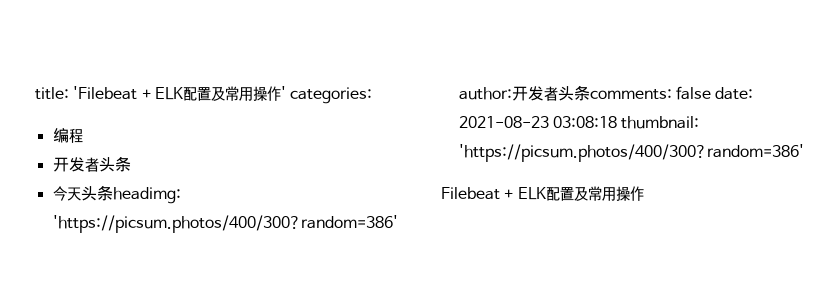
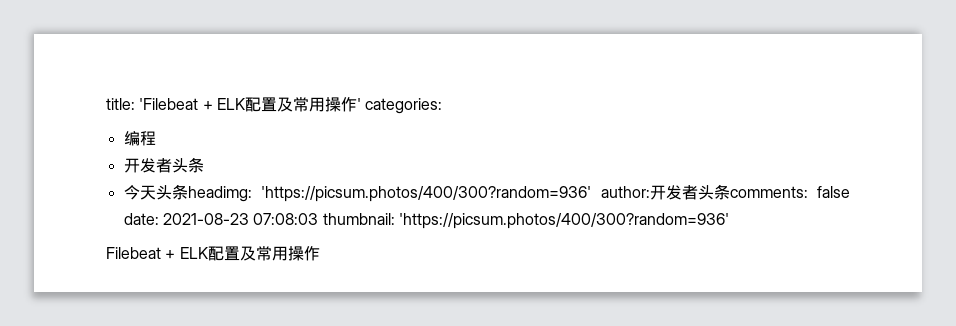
[52,215,398,233] 'https://picsum.photos/400/300?random=386' -> [261,186,592,202] 'https://picsum.photos/400/300?random=936'
[552,116,700,129] [458,144,804,162] 03:08:18 thumbnail: 'https://picsum.photos/400/300?random=386' -> [253,213,729,229] 07:08:03 thumbnail: 'https://picsum.photos/400/300?random=936'

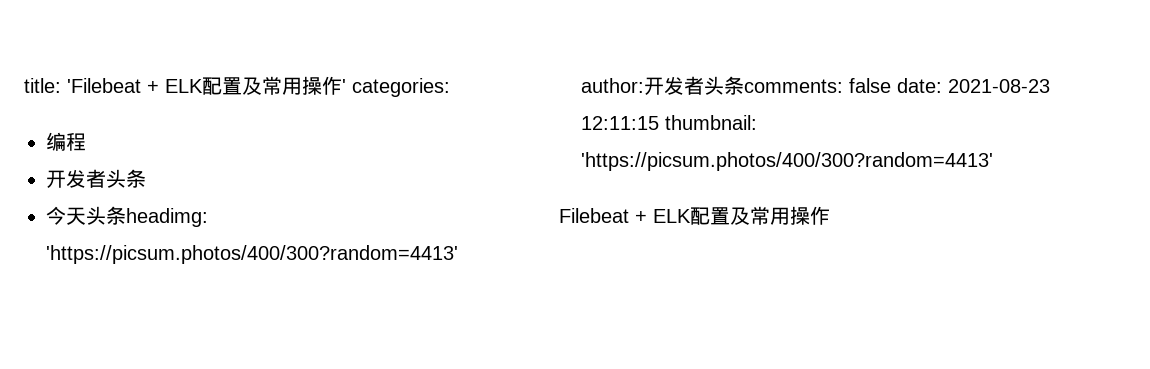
[261,186,592,202] 'https://picsum.photos/400/300?random=936' -> [46,245,458,264] 'https://picsum.photos/400/300?random=4413'
[253,213,729,229] 07:08:03 thumbnail: 'https://picsum.photos/400/300?random=936' -> [581,115,757,130] [581,152,993,171] 12:11:15 thumbnail: 'https://picsum.photos/400/300?random=4413'

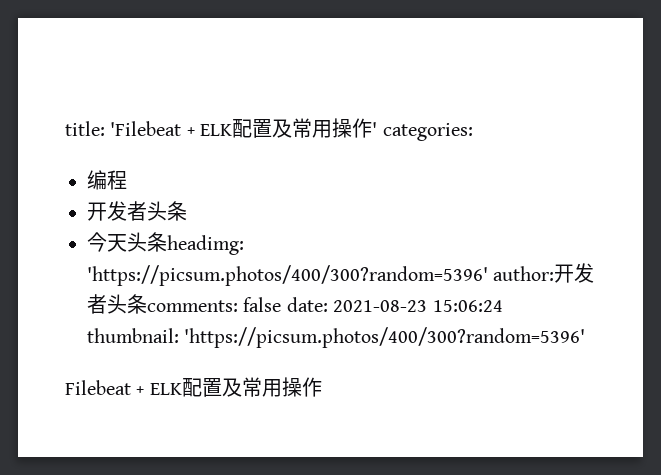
[46,245,458,264] 'https://picsum.photos/400/300?random=4413' -> [87,265,488,286] 'https://picsum.photos/400/300?random=5396'
[581,115,757,130] [581,152,993,171] 12:11:15 thumbnail: 'https://picsum.photos/400/300?random=4413' -> [432,300,503,312] [87,327,586,348] 15:06:24 thumbnail: 'https://picsum.photos/400/300?random=5396'

